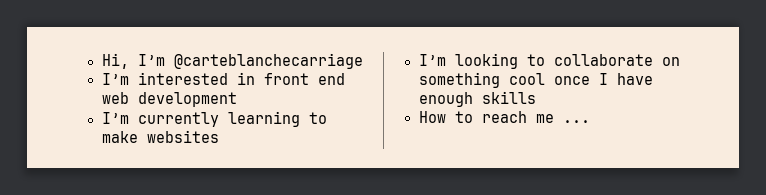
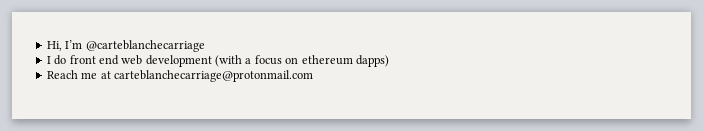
[101,72,255,85] I’m interested in -> [46,55,67,65] I do
[101,111,327,127] [101,130,219,143] [418,53,680,69] [418,72,653,88] [418,91,536,107] [418,111,590,123] // I’m currently learning to make websites // I’m looking to collaborate on something cool once I have enough skills // How to reach me ... -> [215,55,389,67] [46,70,313,82] (with a focus on ethereum dapps) // Reach me at carteblanchecarriage@protonmail.com

